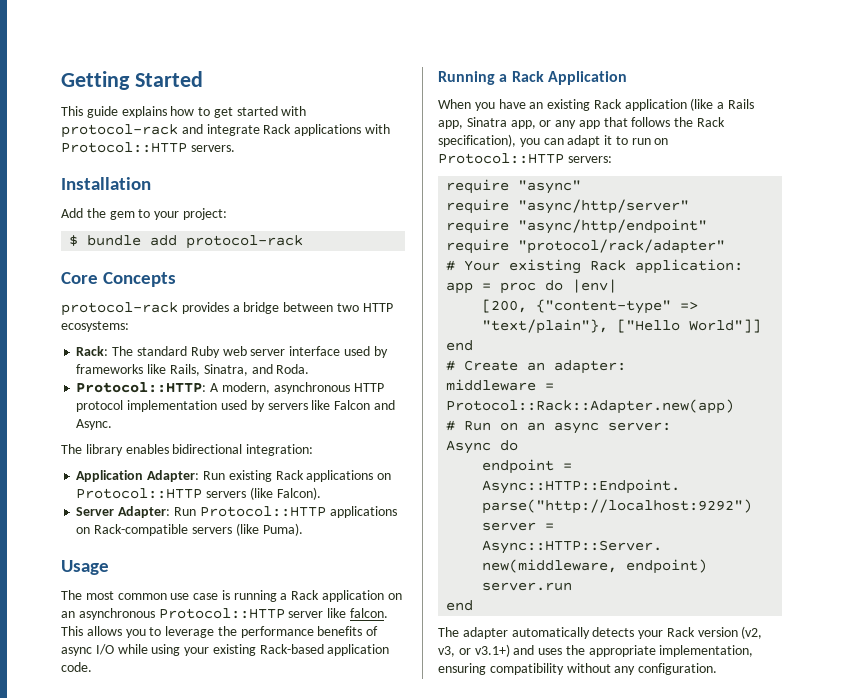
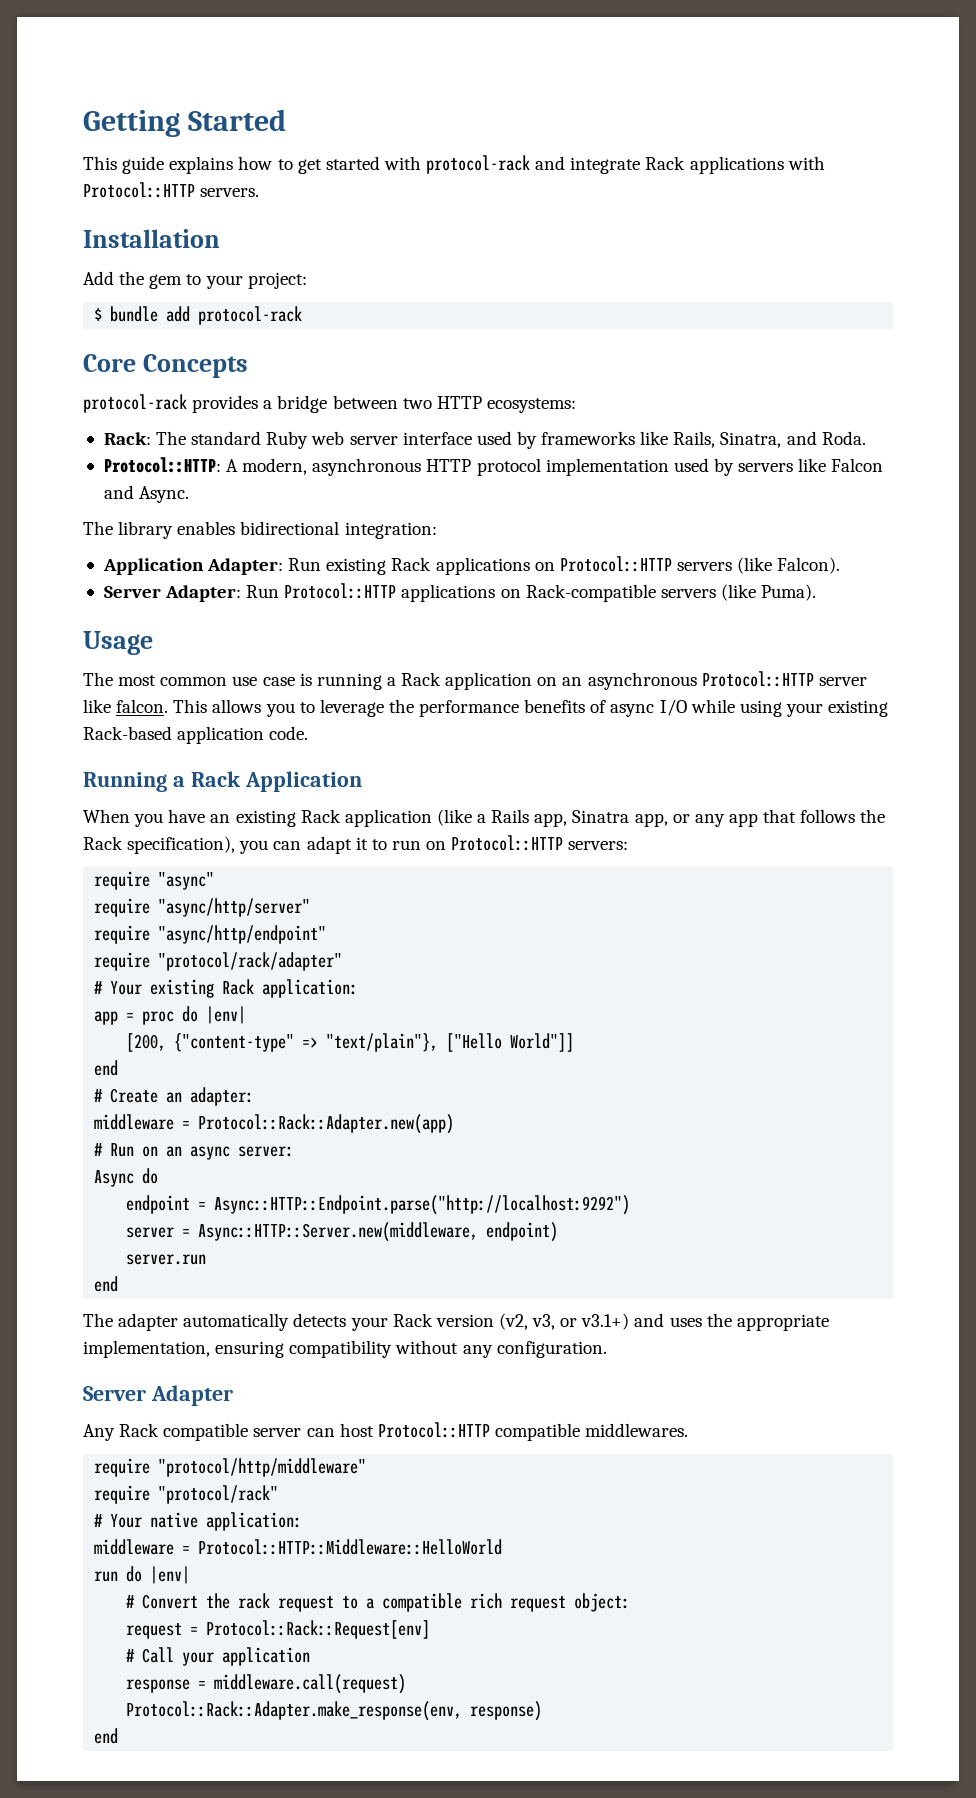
(718, 669) none -> [83,1385,233,1406] [83,1422,689,1441] [94,1458,367,1477] [94,1485,279,1504] [94,1512,303,1531] [94,1539,503,1555] [94,1566,191,1584] [126,1593,631,1612] [126,1620,431,1639] [126,1647,311,1666] [126,1674,407,1694] [126,1701,543,1721] [94,1728,119,1744] // Server Adapter // Any Rack compatible server can host Protocol::HTTP compatible middlewares. // require "protocol/http/middleware" // require "protocol/rack" // # Your native application: // middleware = Protocol::HTTP::Middleware::HelloWorld // run do |env| // # Convert the rack request to a compatible rich request object: // request = Protocol::Rack::Request[env] // # Call your application // response = middleware.call(request) // Protocol::Rack::Adapter.make_response(env, response) // end

